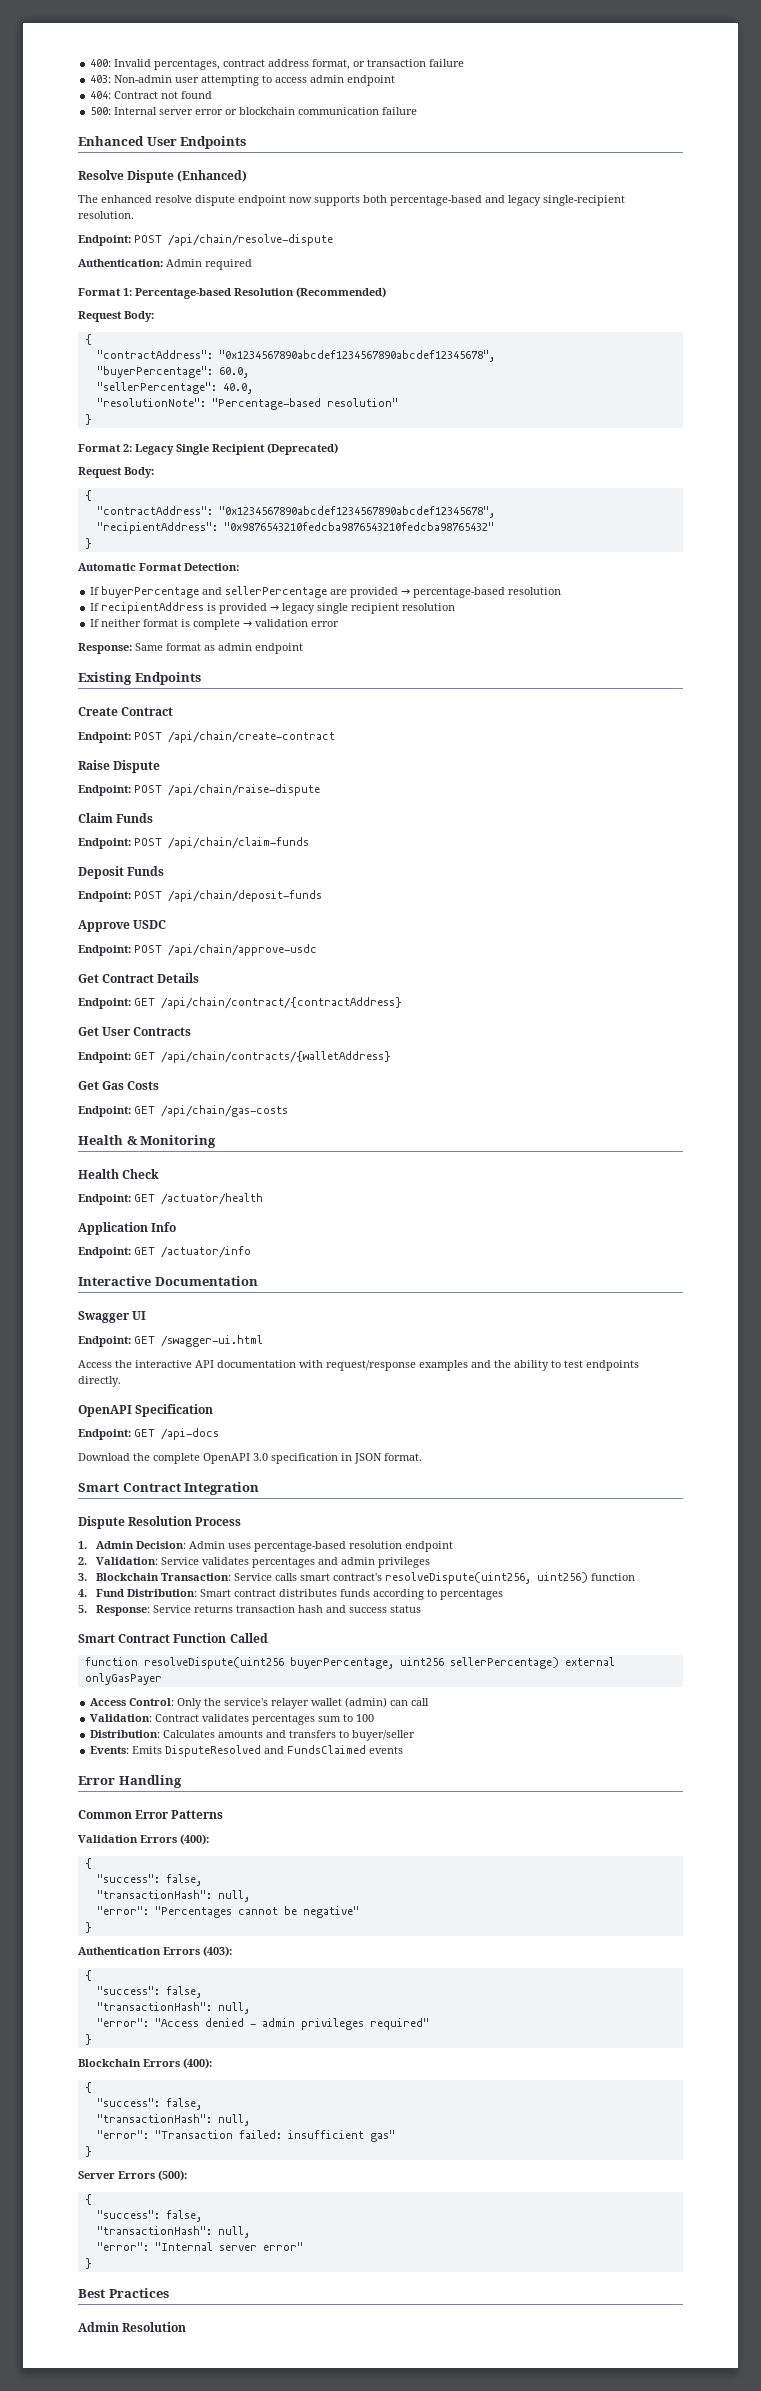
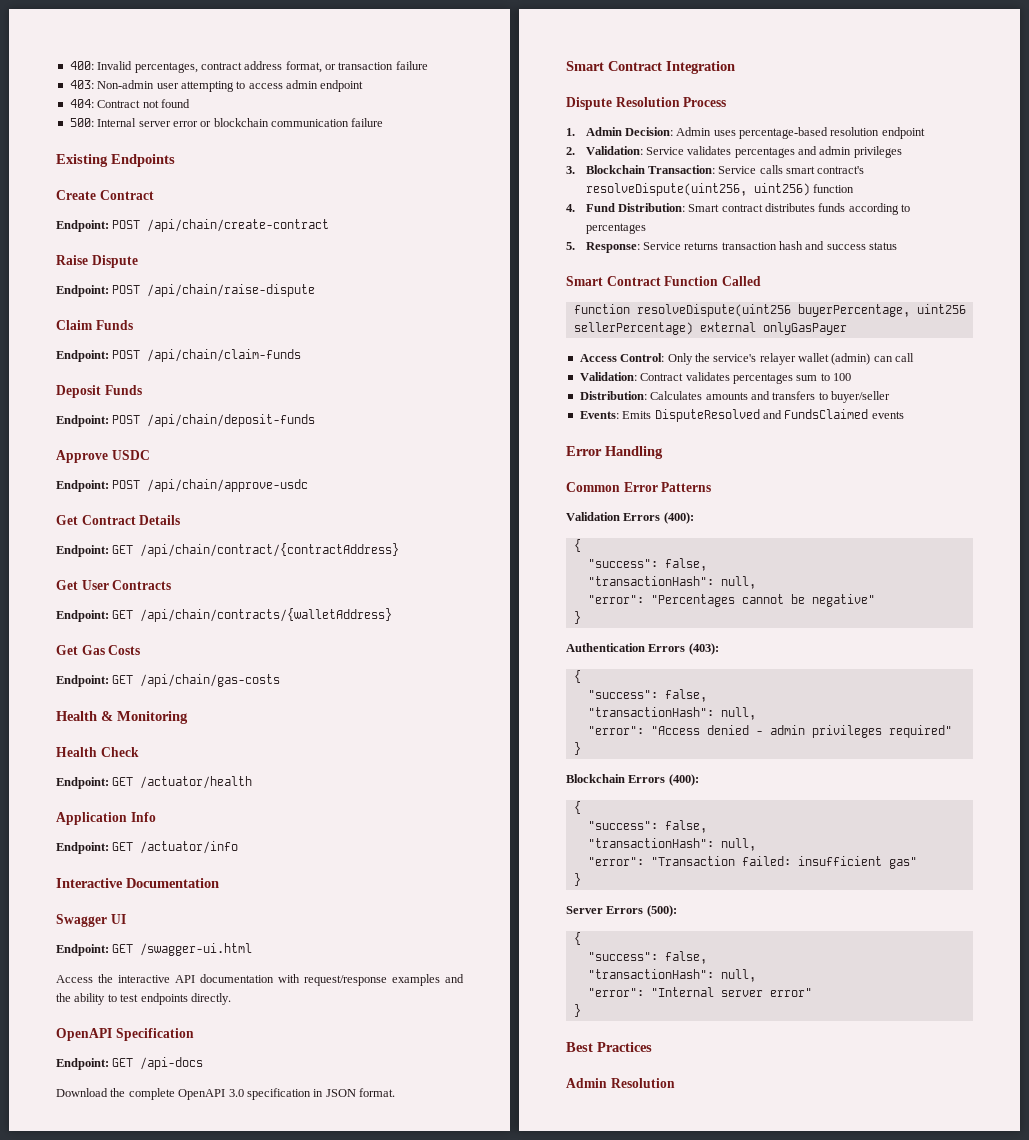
[78,136,247,149] [78,170,248,183] [78,195,625,206] [78,211,134,219] [78,234,333,246] [78,259,252,270] [78,287,386,299] [78,311,154,322] [84,334,92,345] [96,350,495,362] [96,366,249,378] [96,382,253,394] [96,398,398,410] [84,414,92,425] [78,443,338,455] [78,467,154,478] [84,490,92,501] [96,506,495,518] [96,522,494,534] [84,538,92,549] [78,563,239,571] [90,586,562,598] [90,602,456,614] [90,619,340,630] [78,643,303,654] // Enhanced User Endpoints // Resolve Dispute (Enhanced) // The enhanced resolve dispute endpoint now supports both percentage-based and legacy single-recipient resolution. // Endpoint: POST /api/chain/resolve-dispute // Authentication: Admin required // Format 1: Percentage-based Resolution (Recommended) // Request Body: // { // "contractAddress": "0x1234567890abcdef1234567890abcdef12345678", // "buyerPercentage": 60.0, // "sellerPercentage": 40.0, // "resolutionNote": "Percentage-based resolution" // } // Format 2: Legacy Single Recipient (Deprecated) // Request Body: // { // "contractAddress": "0x1234567890abcdef1234567890abcdef12345678", // "recipientAddress": "0x9876543210fedcba9876543210fedcba98765432" // } // Automatic Format Detection: // If buyerPercentage and sellerPercentage are provided → percentage-based resolution // If recipientAddress is provided → legacy single recipient resolution // If neither format is complete → validation error // Response: Same format as admin endpoint -> (384, 122) none

